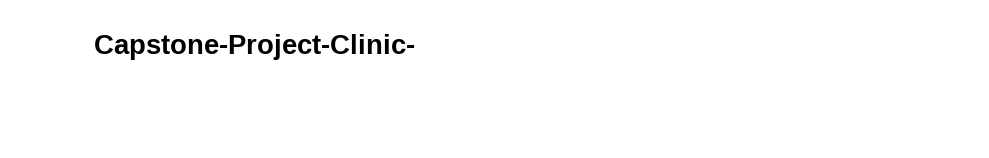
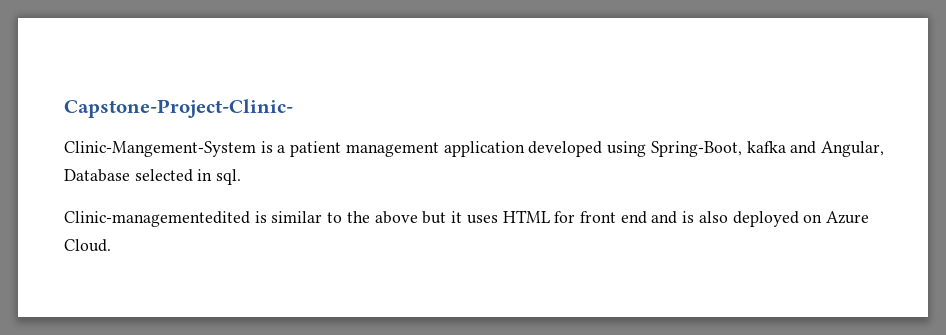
(415, 47) none -> [64,141,884,157] [64,169,242,185] [64,210,870,227] [64,239,111,252] // Clinic-Mangement-System is a patient management application developed using Spring-Boot, kafka and Angular, Database selected in sql. // Clinic-managementedited is similar to the above but it uses HTML for front end and is also deployed on Azure Cloud.

